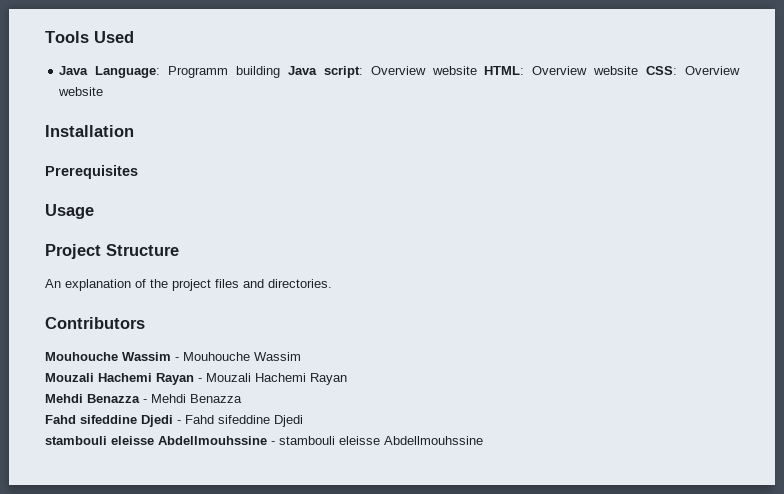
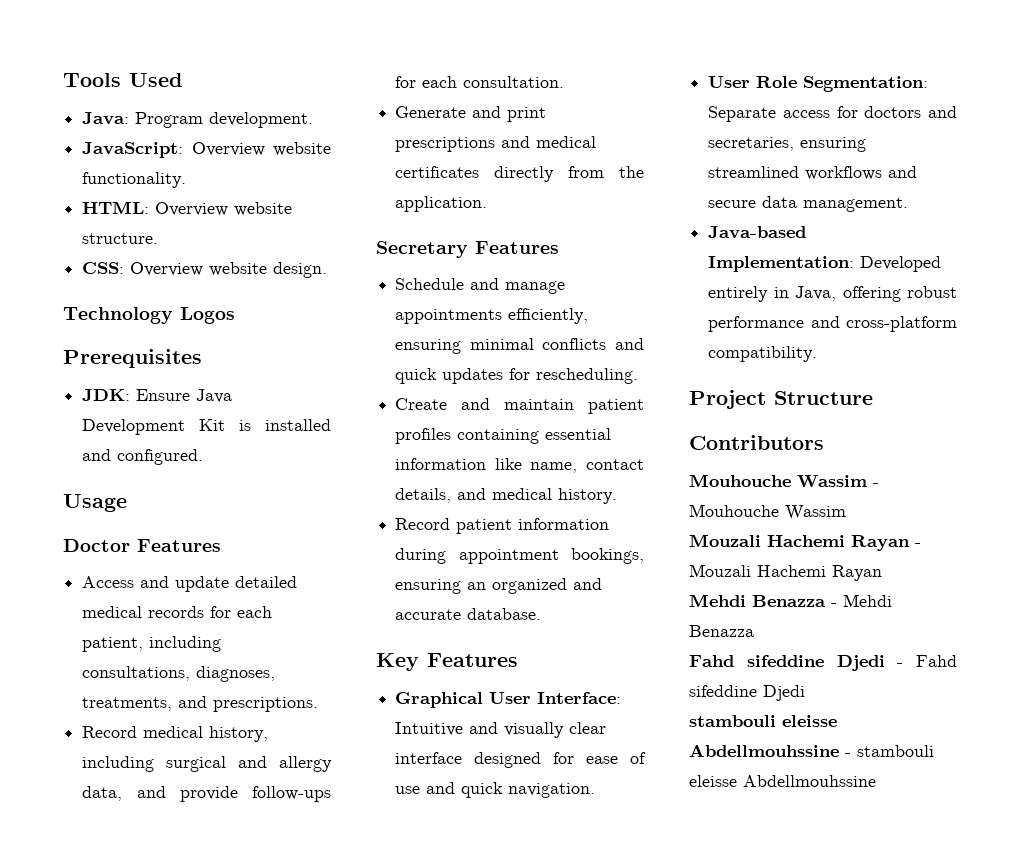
[59,66,477,78] Java Language: Programm building Java script: Overview website -> [82,112,314,128] [82,142,331,158] [82,172,187,188] Java: Program development. // JavaScript: Overview website functionality. //
(639, 70) none -> [82,233,159,244] structure. //
[45,125,134,137] [45,165,138,179] [45,204,94,219] [45,244,179,259] [45,279,332,291] // Installation // Prerequisites // Usage // Project Structure // An explanation of the project files and directories. -> [273,262,328,278] [63,307,235,324] [63,349,202,368] [82,389,233,403] [82,419,331,435] [82,449,204,465] [63,494,127,512] [63,539,221,552] [82,576,298,592] [82,606,273,618] [82,636,222,652] [82,666,276,682] [82,696,319,712] [82,726,269,742] [82,756,332,772] [82,786,331,802] [395,76,565,88] [395,106,547,122] [395,136,597,152] [395,166,644,182] [395,196,488,212] [376,241,559,258] [395,278,566,294] [395,308,589,324] [395,338,644,354] [395,368,639,384] [395,398,644,414] [395,428,612,444] [395,458,644,473] [395,488,618,504] [395,518,610,534] [395,548,644,564] [395,578,603,594] [395,608,542,620] [376,653,518,671] [395,692,622,708] [395,722,607,738] [395,752,646,768] [395,782,596,798] [708,76,929,92] [708,106,957,122] [708,137,867,152] [708,166,918,180] [708,196,909,212] [708,226,807,239] [708,256,942,272] [708,286,957,302] [708,316,957,332] [708,346,818,362] [689,390,873,409] design. // Technology Logos // Prerequisites // JDK: Ensure Java Development Kit is installed and configured. // Usage // Doctor Features // Access and update detailed medical records for each patient, including consultations, diagnoses, treatments, and prescriptions. // Record medical history, including surgical and allergy data, and provide follow-ups for each consultation. // Generate and print prescriptions and medical certificates directly from the application. // Secretary Features // Schedule and manage appointments efficiently, ensuring minimal conflicts and quick updates for rescheduling. // Create and maintain patient profiles containing essential information like name, contact details, and medical history. // Record patient information during appointment bookings, ensuring an organized and accurate database. // Key Features // Graphical User Interface: Intuitive and visually clear interface designed for ease of use and quick navigation. // User Role Segmentation: Separate access for doctors and secretaries, ensuring streamlined workflows and secure data management. // Java-based Implementation: Developed entirely in Java, offering robust performance and cross-platform compatibility. // Project Structure

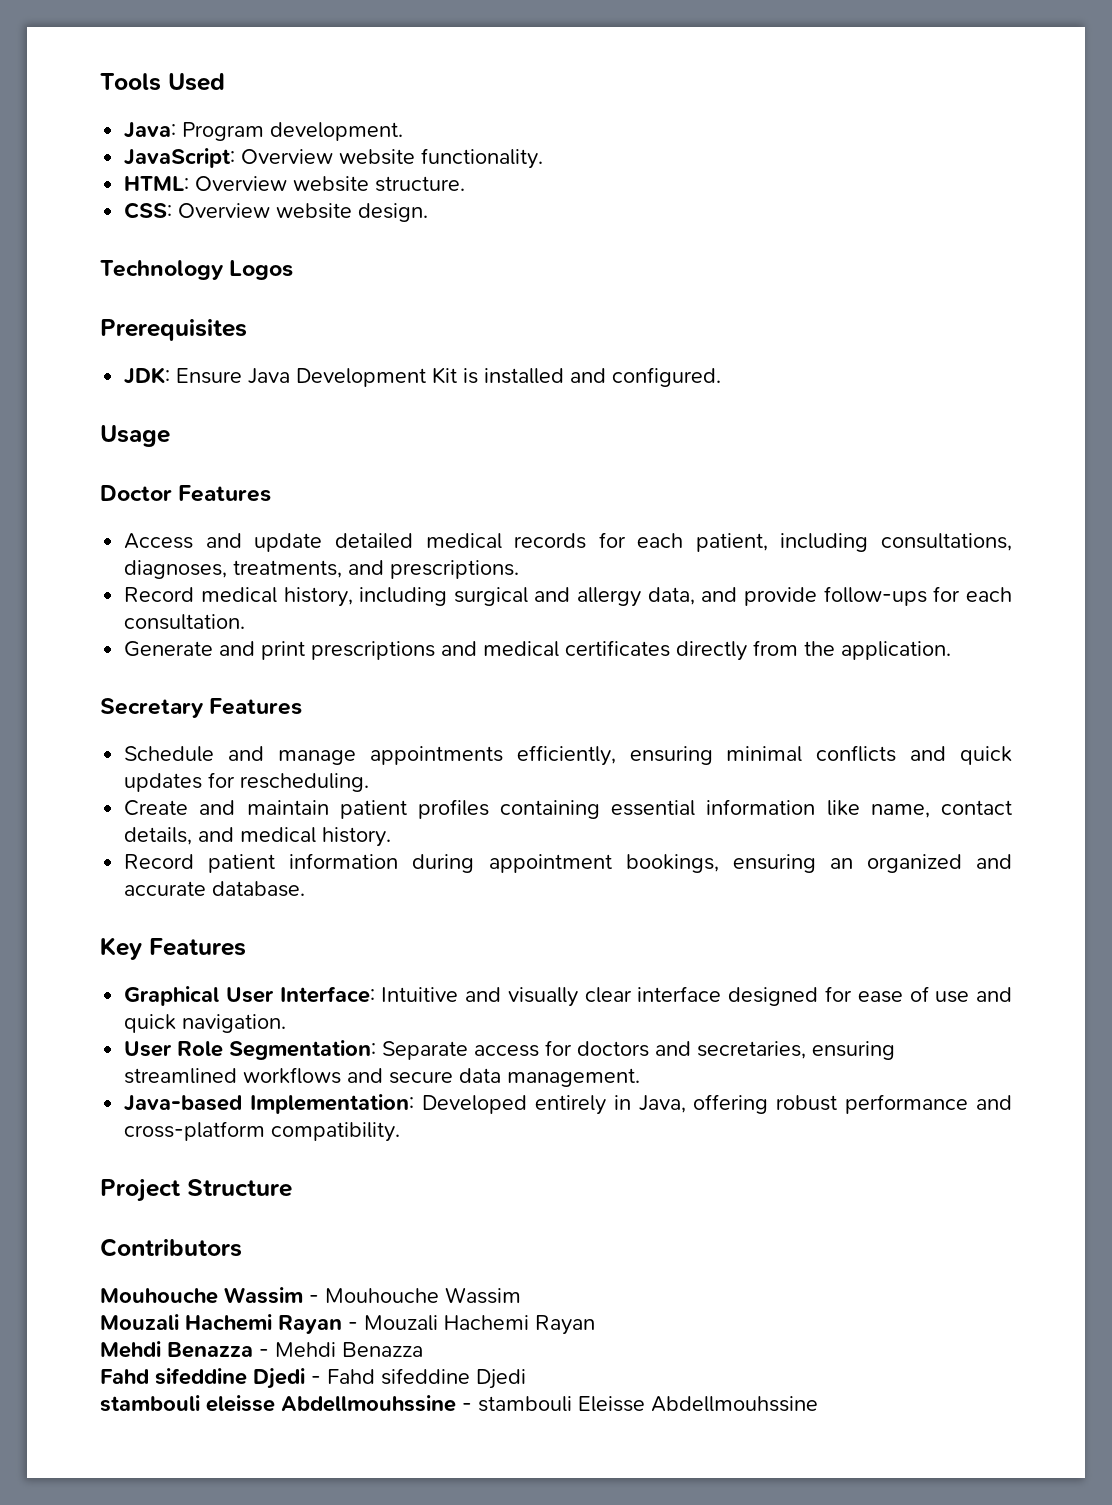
[689,775,737,787] eleisse -> [578,1396,645,1412] Eleisse

